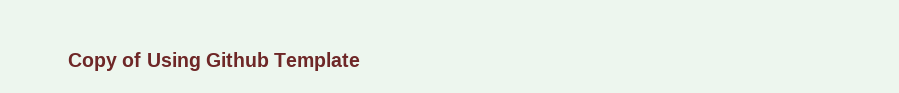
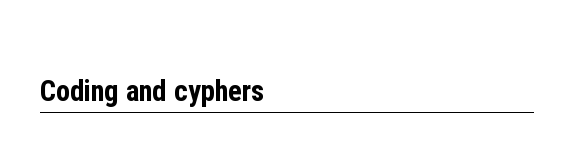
[68,52,361,71] Copy of Using Github Template -> [40,79,264,107] Coding and cyphers

